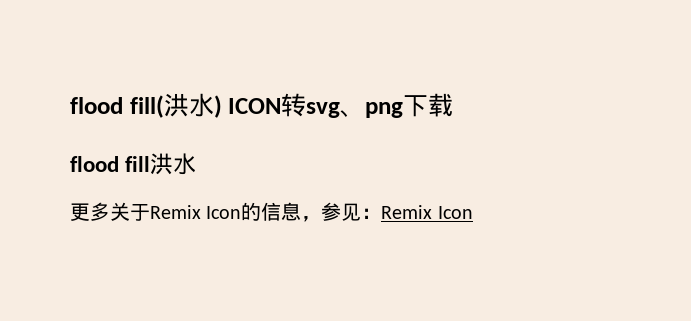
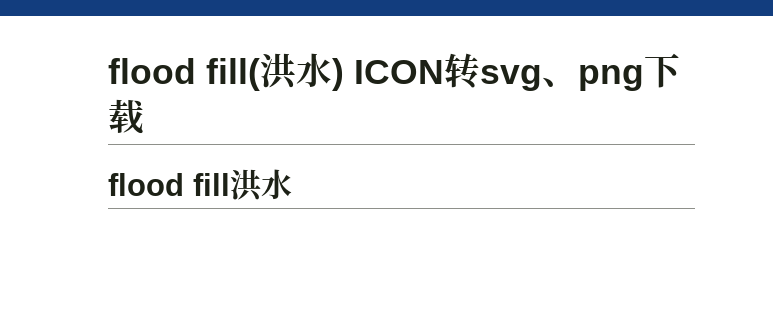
[70,202,473,222] // 更多关于Remix Icon的信息，参见：Remix Icon -> (292, 184) none

